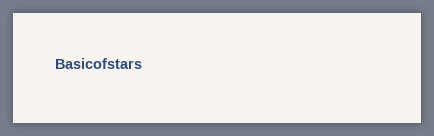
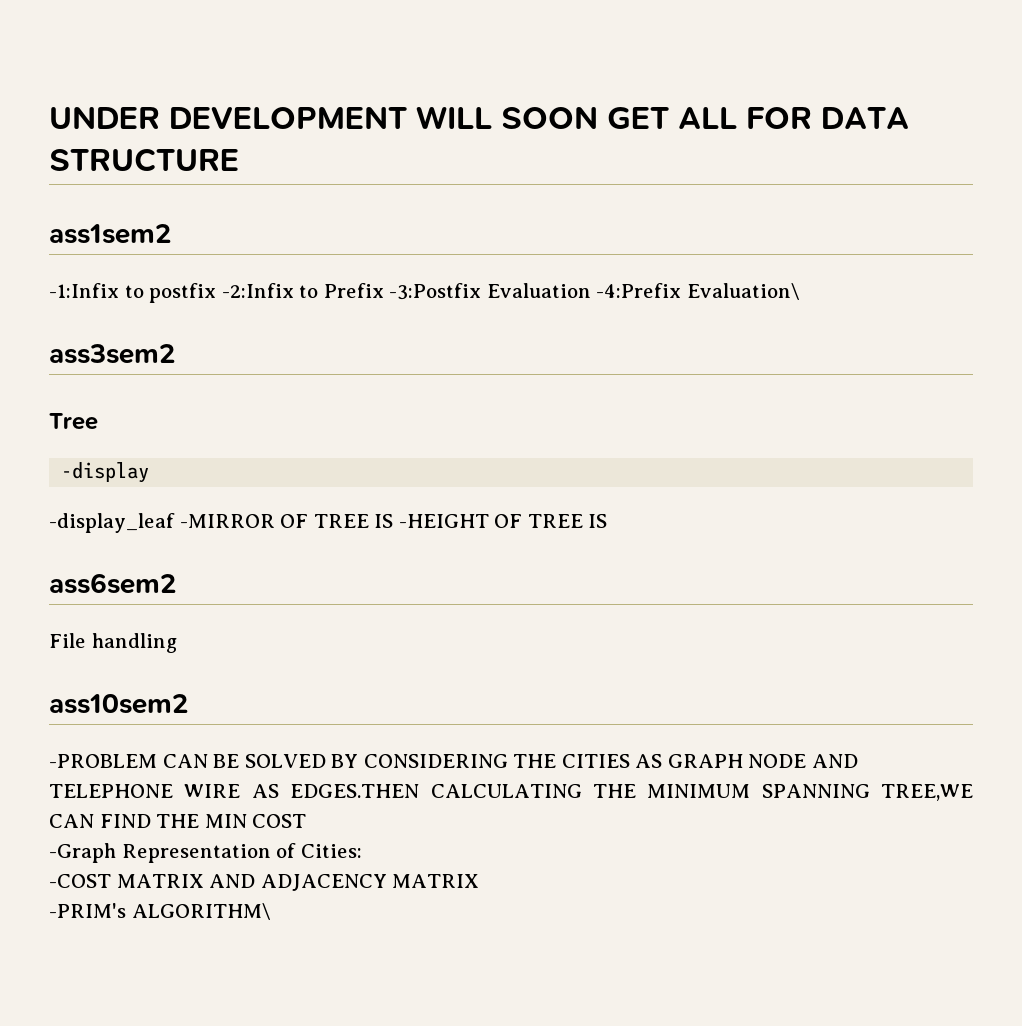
[55,58,142,69] Basicofstars -> [49,106,909,129] [49,148,239,172] [49,224,171,244] [49,283,799,303] [49,344,175,364] [49,413,98,430] [61,462,150,483] [49,513,608,533] [49,573,176,594] [49,633,177,653] [49,694,188,714] [49,754,858,768] [49,784,973,801] [49,814,307,828] [49,843,362,863] [49,874,480,891] [49,903,270,920] UNDER DEVELOPMENT WILL SOON GET ALL FOR DATA STRUCTURE // ass1sem2 // -1:Infix to postfix -2:Infix to Prefix -3:Postfix Evaluation -4:Prefix Evaluation\ // ass3sem2 // Tree // -display // -display_leaf -MIRROR OF TREE IS -HEIGHT OF TREE IS // ass6sem2 // File handling // ass10sem2 // -PROBLEM CAN BE SOLVED BY CONSIDERING THE CITIES AS GRAPH NODE AND TELEPHONE WIRE AS EDGES.THEN CALCULATING THE MINIMUM SPANNING TREE,WE CAN FIND THE MIN COST // -Graph Representation of Cities: // -COST MATRIX AND ADJACENCY MATRIX // -PRIM's ALGORITHM\

